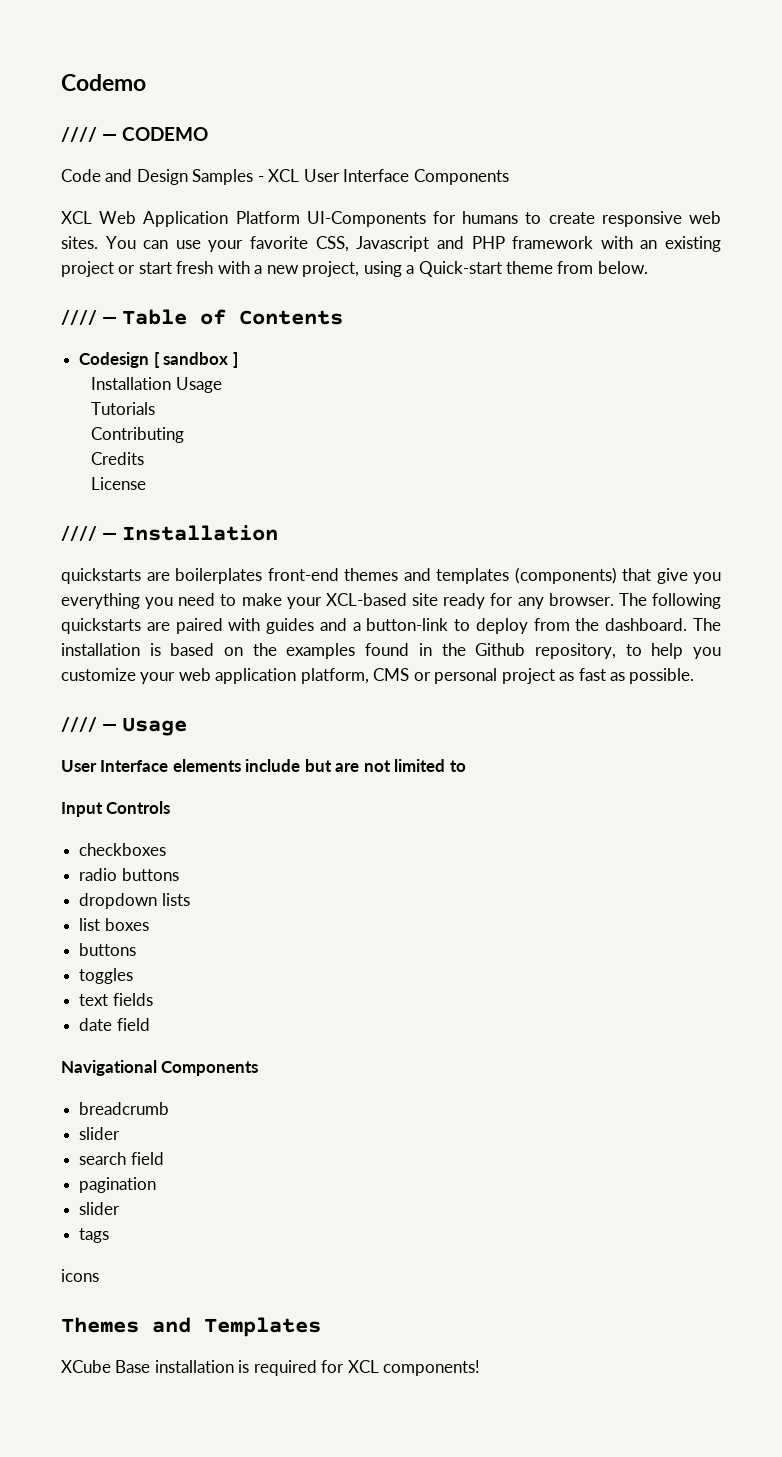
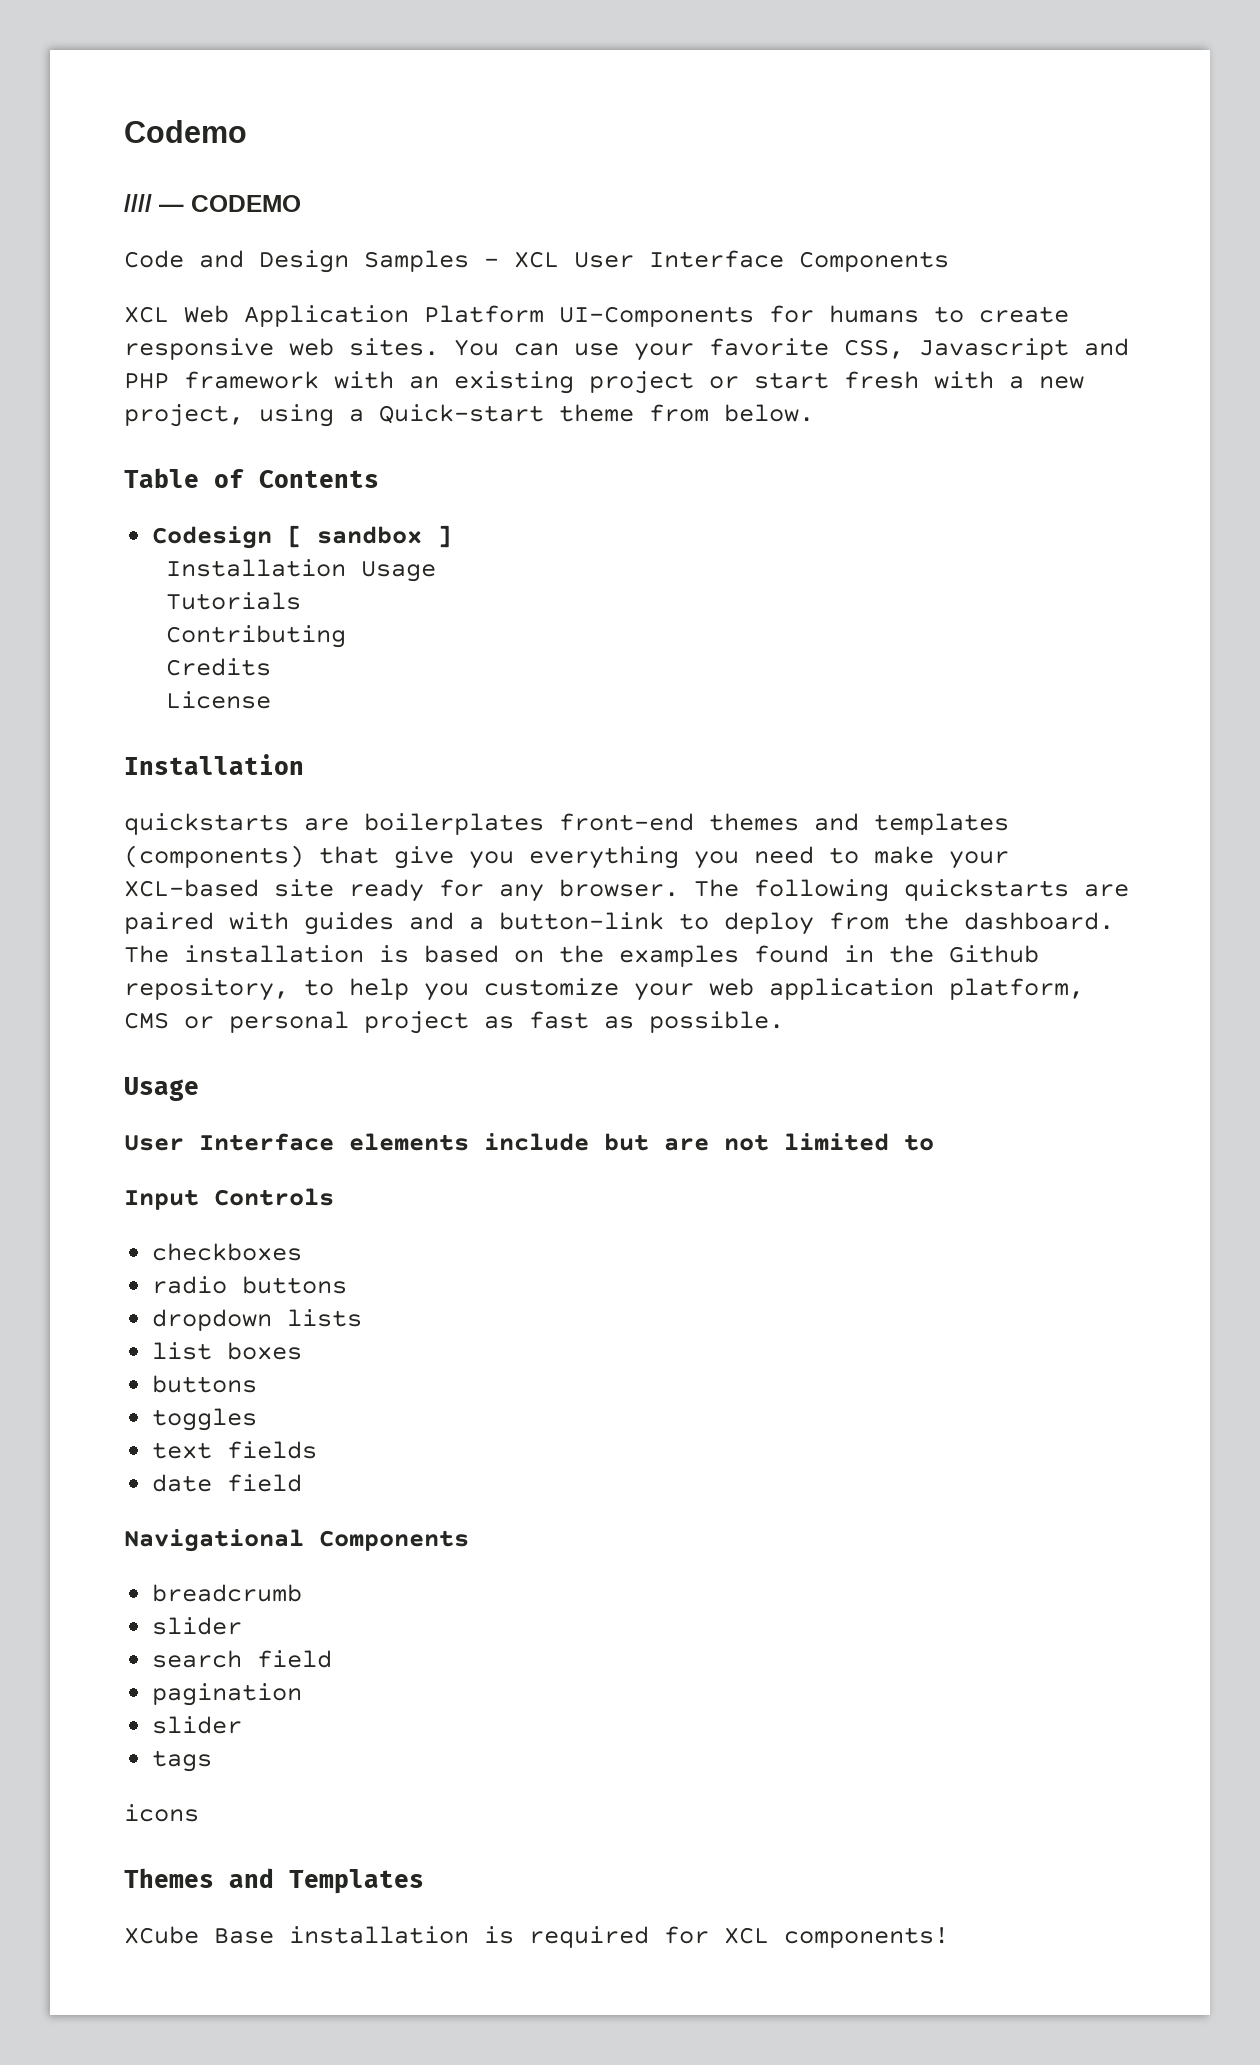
[61,310,117,325] //// — -> (814, 413) none
[61,526,117,541] //// — -> (272, 700) none
[61,717,117,732] //// — -> (784, 1022) none

